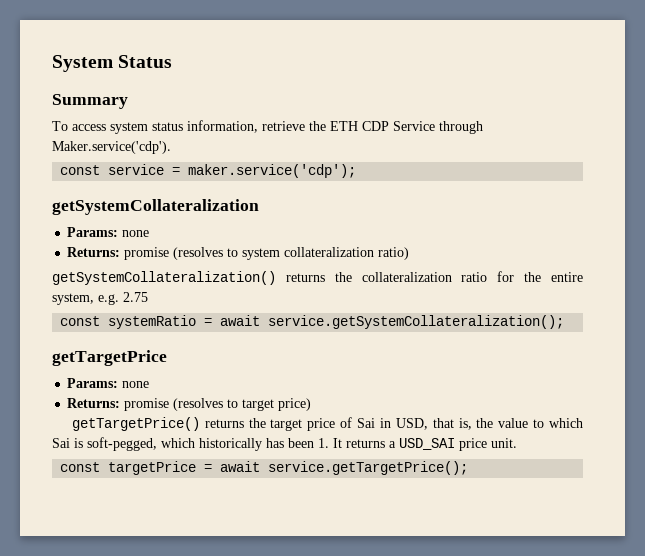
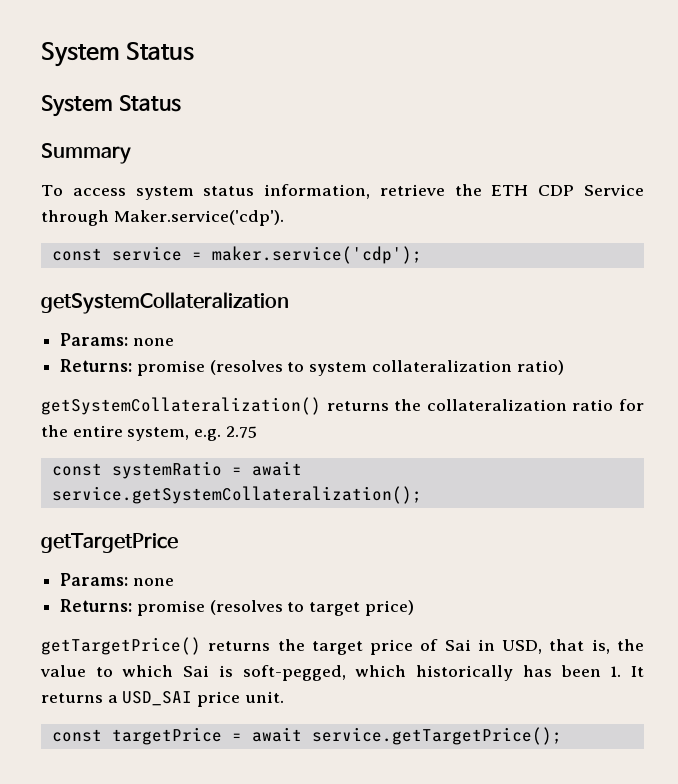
[52,55,173,72] System Status -> [41,42,195,67] [41,95,181,117] System Status // System Status

